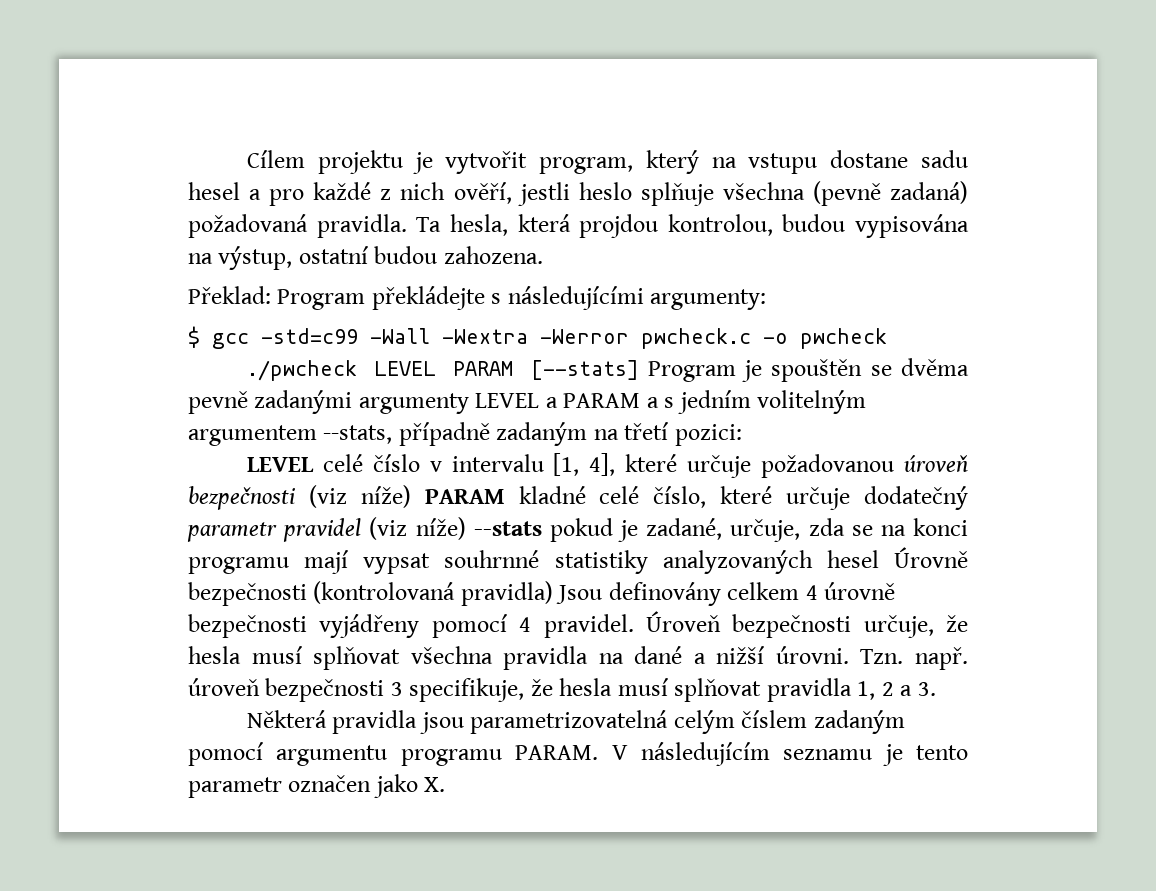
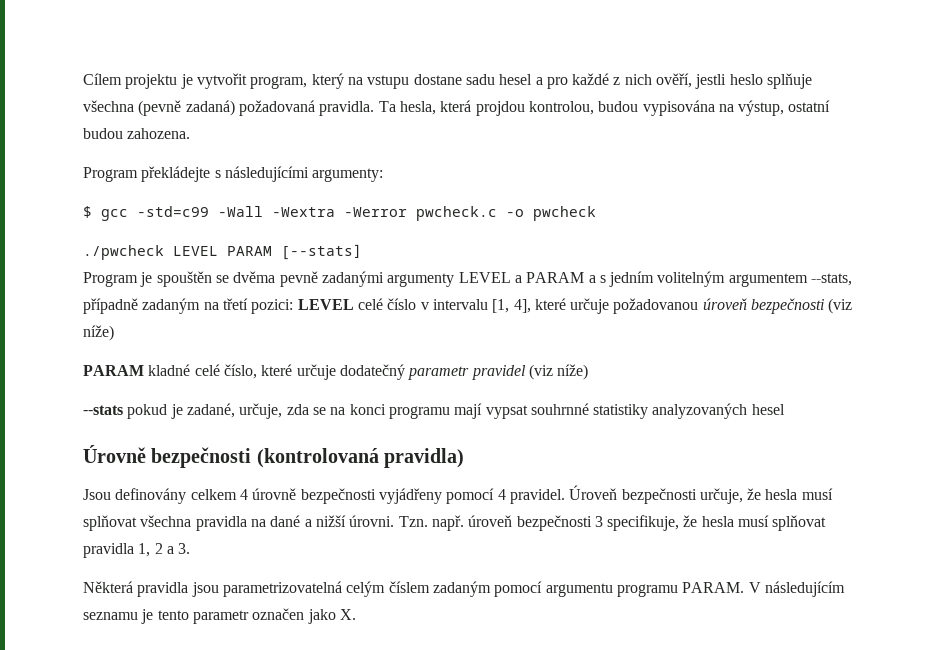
[188,286,271,304] Překlad: -> (191, 133) none
(639, 370) none -> (362, 252) //
(742, 435) // -> (294, 306) none
(411, 496) none -> (114, 333) //
(466, 528) none -> (589, 372) //
(879, 559) none -> (785, 409) //
(553, 593) none -> (465, 458) //

